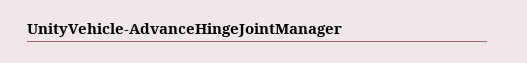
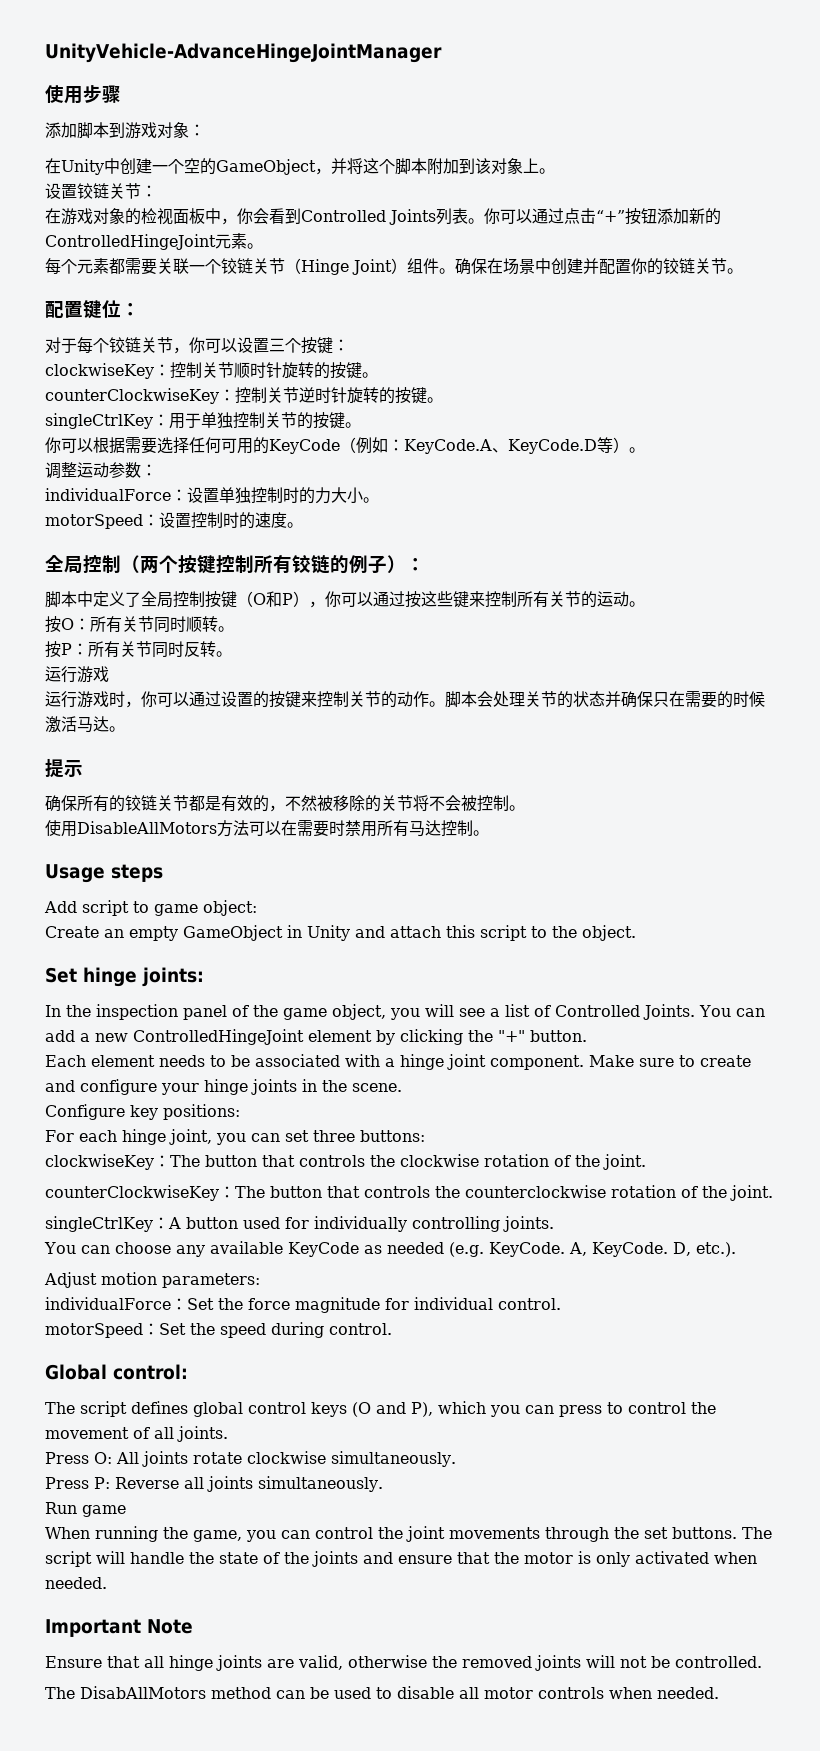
(342, 30) none -> [45,85,121,104] [45,122,205,139] [45,158,555,175] [45,183,157,199] [45,208,721,225] [45,233,263,250] [45,258,743,275] [45,300,140,319] [45,337,349,354] [45,362,378,379] [45,387,443,404] [45,412,361,429] [45,437,645,454] [45,462,157,479] [45,487,379,504] [45,512,303,529] [45,554,425,574] [45,591,645,608] [45,616,234,633] [45,641,232,658] [45,666,109,683] [45,691,765,708] [45,716,125,733] [45,758,83,778] [45,795,525,812] [45,820,489,837] [45,864,163,883] [44,900,257,916] [45,925,636,941] [45,967,204,987] [45,1004,765,1020] [45,1029,587,1045] [45,1054,751,1070] [45,1079,402,1095] [45,1104,240,1120] [45,1129,425,1145] [45,1154,646,1170] [45,1185,773,1201] [45,1216,554,1232] [44,1241,736,1257] [44,1272,260,1288] [45,1297,561,1313] [45,1322,392,1338] [45,1364,188,1380] [45,1401,716,1417] [45,1426,228,1442] [45,1451,456,1467] [45,1476,383,1492] [45,1502,126,1517] [45,1526,772,1542] [45,1551,757,1567] [45,1577,107,1589] [45,1619,193,1637] [45,1655,762,1671] [45,1686,719,1699] // 使用步骤 // 添加脚本到游戏对象： // 在Unity中创建一个空的GameObject，并将这个脚本附加到该对象上。 // 设置铰链关节： // 在游戏对象的检视面板中，你会看到Controlled Joints列表。你可以通过点击“+”按钮添加新的ControlledHingeJoint元素。 // 每个元素都需要关联一个铰链关节（Hinge Joint）组件。确保在场景中创建并配置你的铰链关节。 // 配置键位： // 对于每个铰链关节，你可以设置三个按键： // clockwiseKey：控制关节顺时针旋转的按键。 // counterClockwiseKey：控制关节逆时针旋转的按键。 // singleCtrlKey：用于单独控制关节的按键。 // 你可以根据需要选择任何可用的KeyCode（例如：KeyCode.A、KeyCode.D等）。 // 调整运动参数： // individualForce：设置单独控制时的力大小。 // motorSpeed：设置控制时的速度。 // 全局控制（两个按键控制所有铰链的例子）： // 脚本中定义了全局控制按键（O和P），你可以通过按这些键来控制所有关节的运动。 // 按O：所有关节同时顺转。 // 按P：所有关节同时反转。 // 运行游戏 // 运行游戏时，你可以通过设置的按键来控制关节的动作。脚本会处理关节的状态并确保只在需要的时候激活马达。 // 提示 // 确保所有的铰链关节都是有效的，不然被移除的关节将不会被控制。 // 使用DisableAllMotors方法可以在需要时禁用所有马达控制。 // Usage steps // Add script to game object: // Create an empty GameObject in Unity and attach this script to the object. // Set hinge joints: // In the inspection panel of the game object, you will see a list of Controlled Joints. You can add a new ControlledHingeJoint element by clicking the "+" button. // Each element needs to be associated with a hinge joint component. Make sure to create and configure your hinge joints in the scene. // Configure key positions: // For each hinge joint, you can set three buttons: // clockwiseKey：The button that controls the clockwise rotation of the joint. // counterClockwiseKey：The button that controls the counterclockwise rotation of the joint. // singleCtrlKey：A button used for individually controlling joints. // You can choose any available KeyCode as needed (e.g. KeyCode. A, KeyCode. D, etc.). // Adjust motion parameters: // individualForce：Set the force magnitude for individual control. // motorSpeed：Set the speed during control. // Global control: // The script defines global control keys (O and P), which you can press to control the movement of all joints. // Press O: All joints rotate clockwise simultaneously. // Press P: Reverse all joints simultaneously. // Run game // When running the game, you can control the joint movements through the set buttons. The script will handle the state of the joints and ensure that the motor is only activated when needed. // Important Note // Ensure that all hinge joints are valid, otherwise the removed joints will not be controlled. // The DisabAllMotors method can be used to disable all motor controls when needed.

